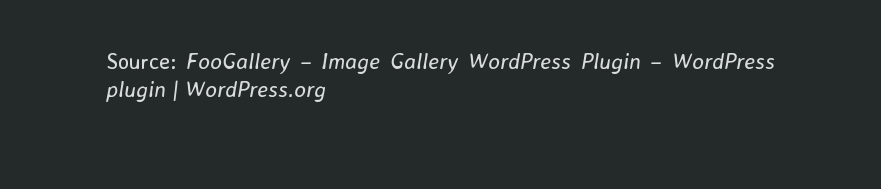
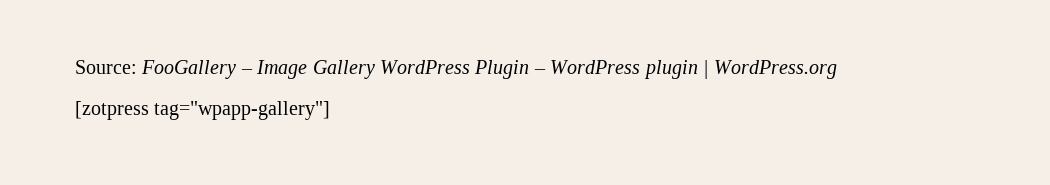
(326, 91) none -> [75,101,331,120] // [zotpress tag="wpapp-gallery"]

